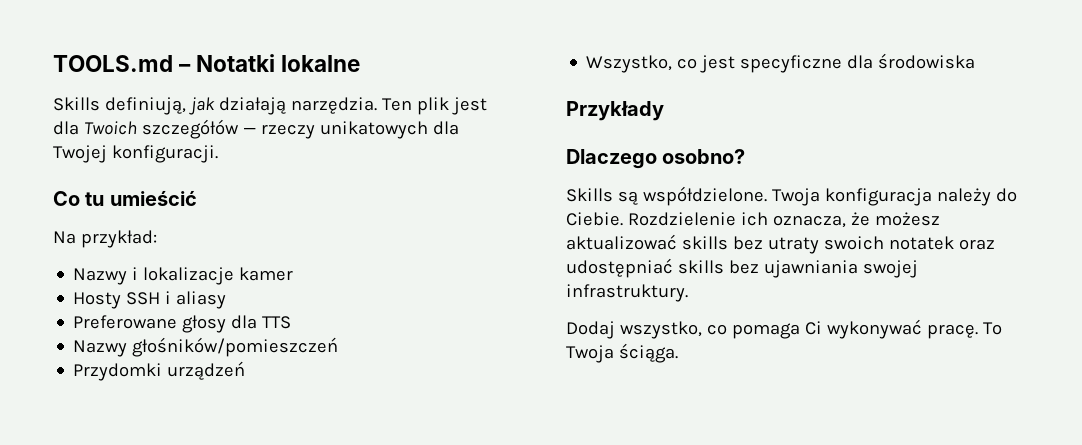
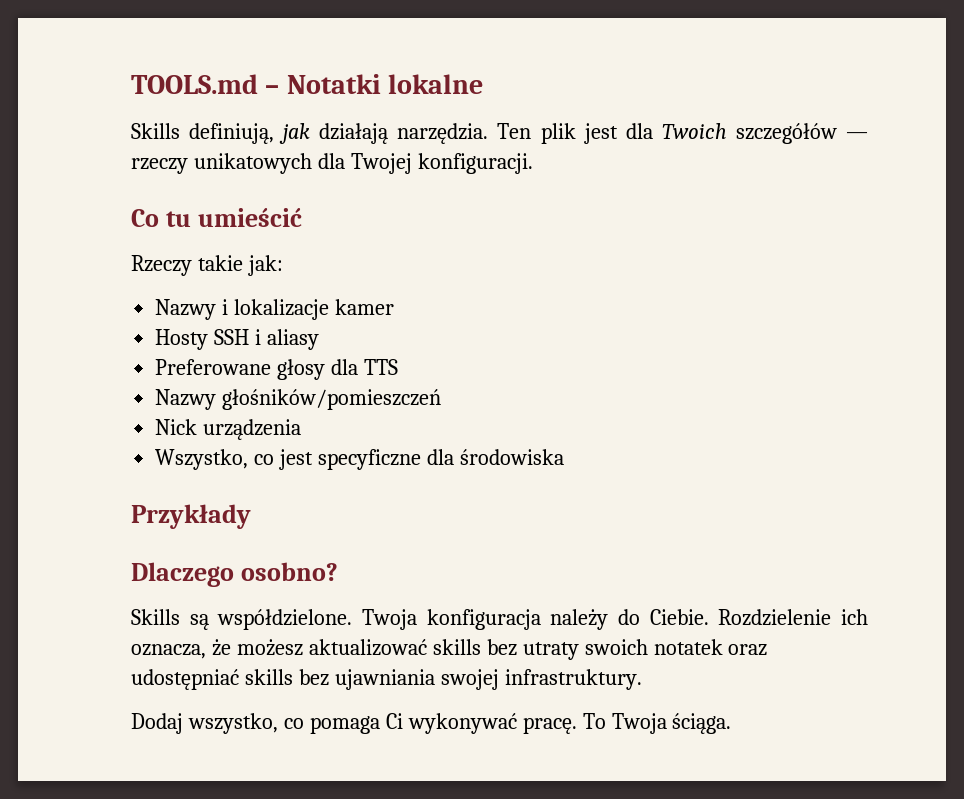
[53,230,157,248] Na przykład: -> [131,255,283,276] Rzeczy takie jak:
[73,361,246,381] Przydomki urządzeń -> [155,419,302,440] Nick urządzenia

